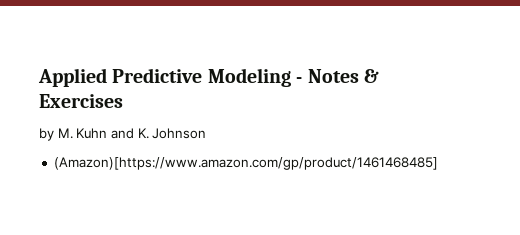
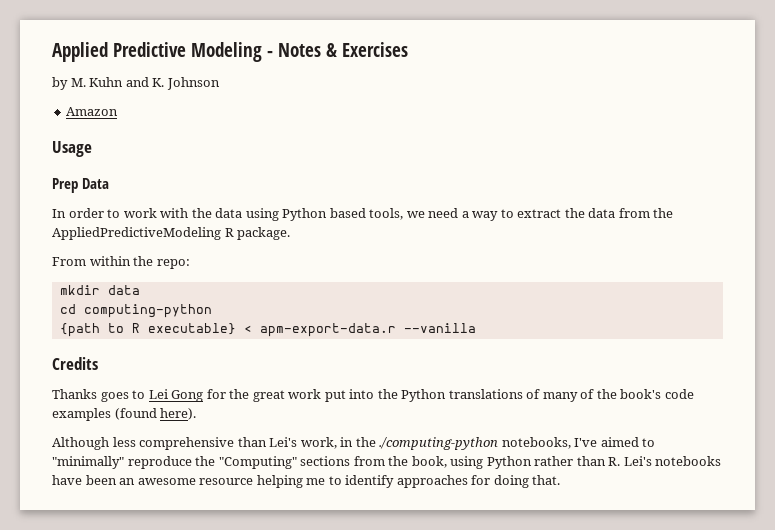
[53,157,438,170] (Amazon)[https://www.amazon.com/gp/product/1461468485] -> [66,107,119,116] [52,141,92,157] [52,178,110,193] [52,208,674,221] [52,227,291,240] [52,256,190,269] [59,285,140,295] [59,304,212,318] [59,323,476,337] [52,357,98,370] [52,389,694,402] [52,408,197,421] [52,437,656,450] [52,456,722,469] [52,475,561,488] Amazon // Usage // Prep Data // In order to work with the data using Python based tools, we need a way to extract the data from the AppliedPredictiveModeling R package. // From within the repo: // mkdir data // cd computing-python // {path to R executable} < apm-export-data.r --vanilla // Credits // Thanks goes to Lei Gong for the great work put into the Python translations of many of the book's code examples (found here). // Although less comprehensive than Lei's work, in the ./computing-python notebooks, I've aimed to "minimally" reproduce the "Computing" sections from the book, using Python rather than R. Lei's notebooks have been an awesome resource helping me to identify approaches for doing that.

